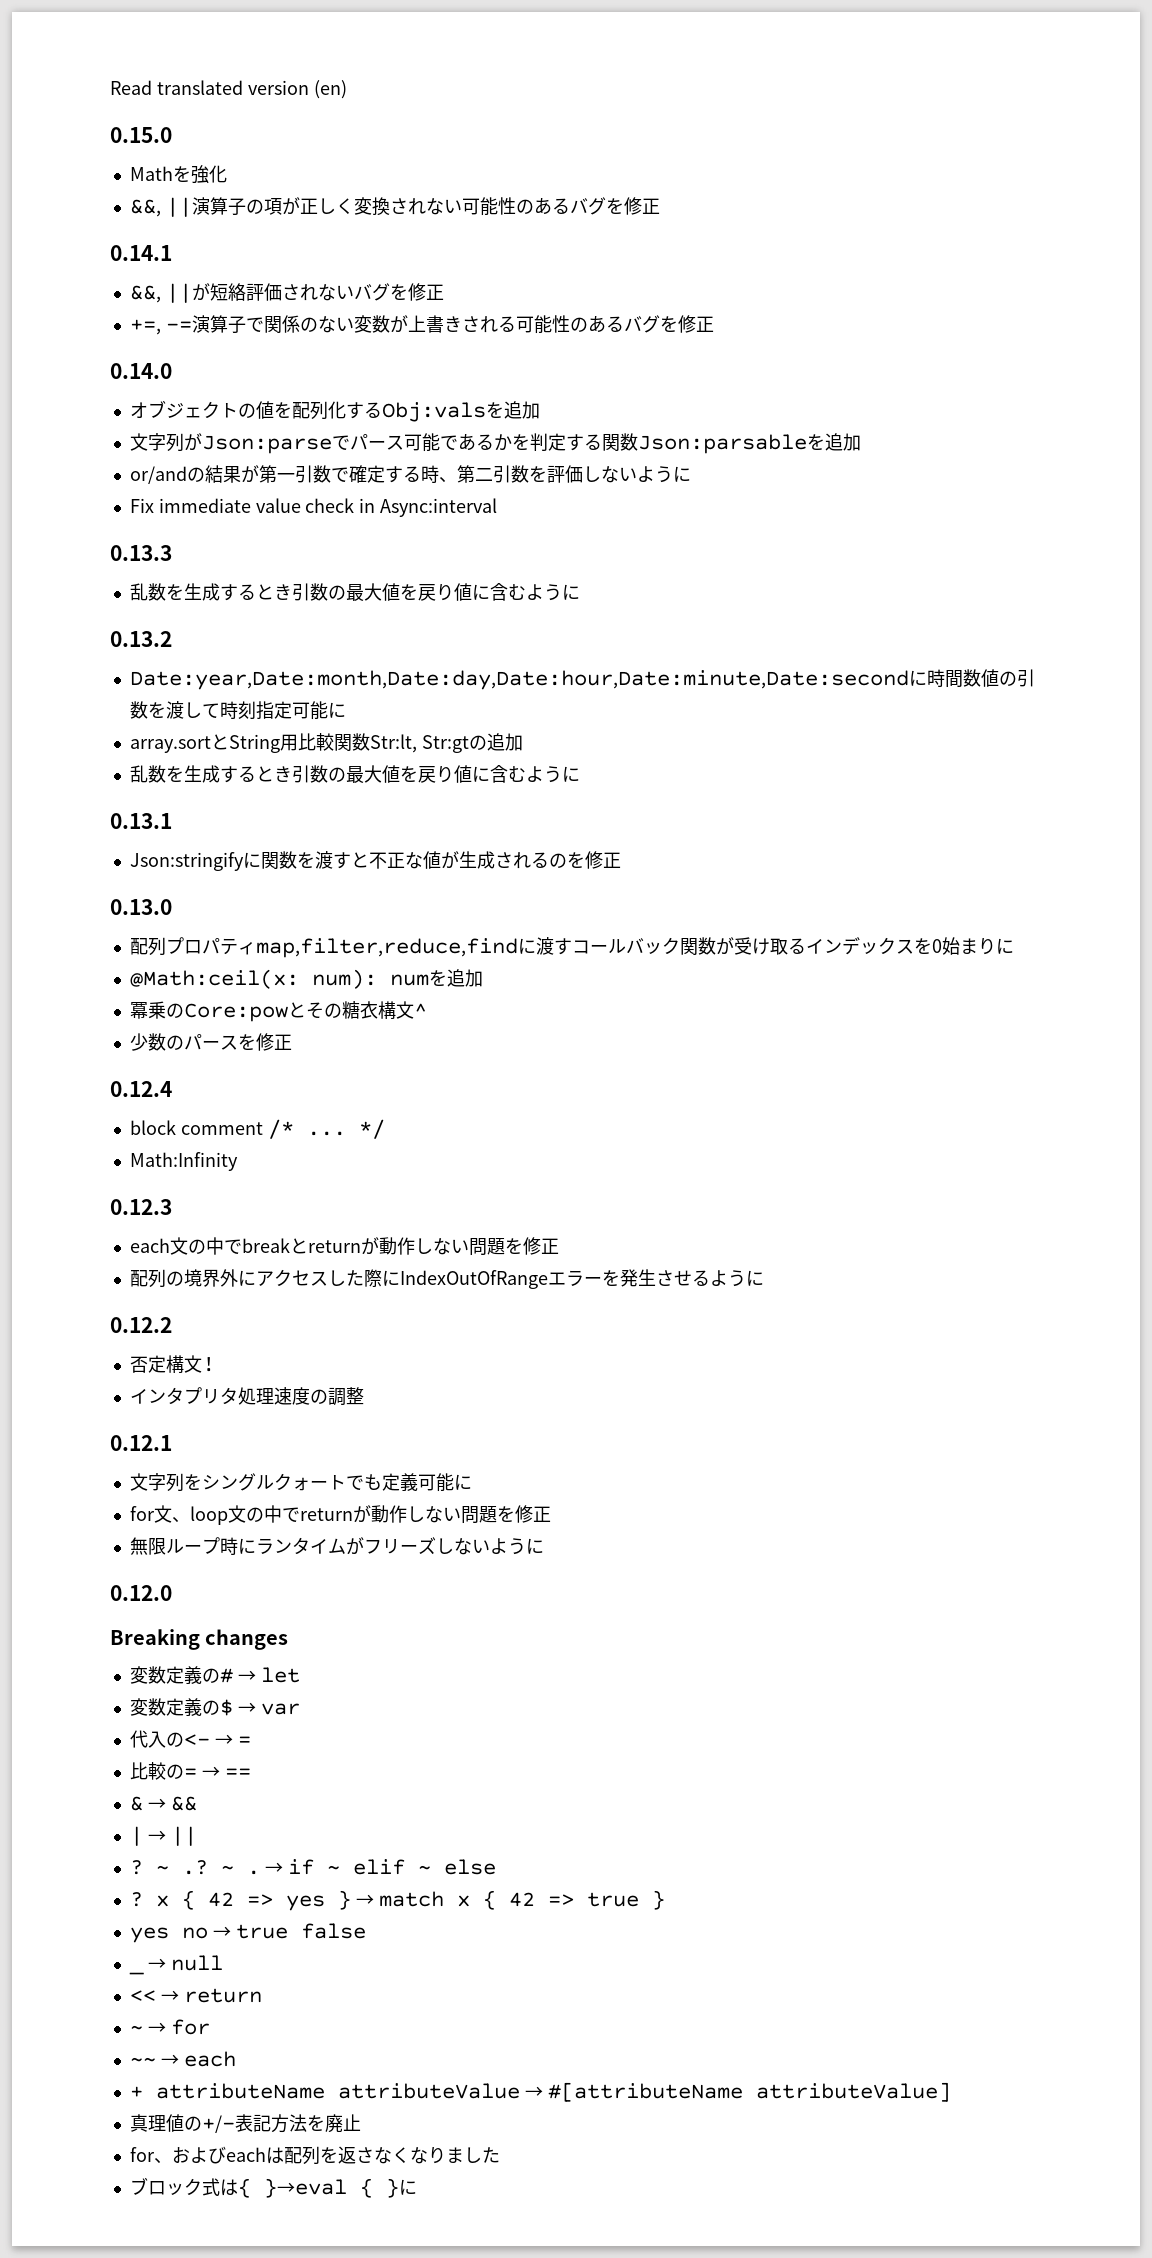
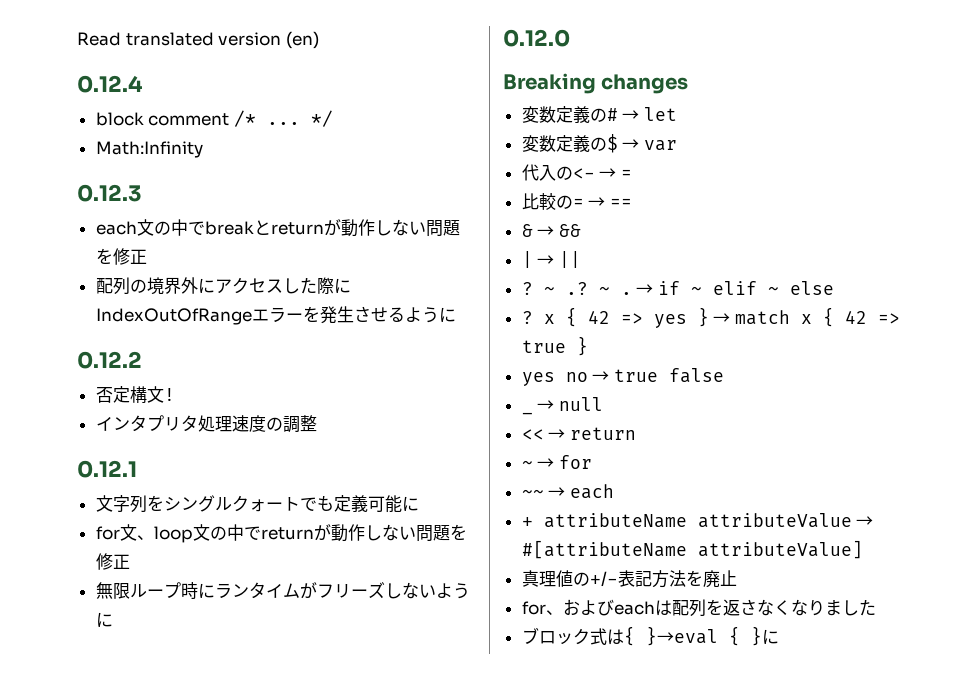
[110,127,172,143] [129,165,227,184] [129,197,660,217] [110,245,172,261] [129,283,444,303] [129,315,714,335] [110,363,172,379] [129,400,540,422] [129,433,861,454] [129,465,691,484] [129,498,498,517] [110,545,172,561] [129,583,580,601] [110,631,172,647] [129,669,1035,690] [129,701,346,720] [129,733,523,753] [129,765,580,783] [110,813,172,829] [129,851,621,871] [110,899,172,915] [129,937,1014,958] [129,969,483,989] [129,1001,427,1022] [129,1033,292,1051] // 0.15.0 // Mathを強化 // &&, ||演算子の項が正しく変換されない可能性のあるバグを修正 // 0.14.1 // &&, ||が短絡評価されないバグを修正 // +=, -=演算子で関係のない変数が上書きされる可能性のあるバグを修正 // 0.14.0 // オブジェクトの値を配列化するObj:valsを追加 // 文字列がJson:parseでパース可能であるかを判定する関数Json:parsableを追加 // or/andの結果が第一引数で確定する時、第二引数を評価しないように // Fix immediate value check in Async:interval // 0.13.3 // 乱数を生成するとき引数の最大値を戻り値に含むように // 0.13.2 // Date:year,Date:month,Date:day,Date:hour,Date:minute,Date:secondに時間数値の引数を渡して時刻指定可能に // array.sortとString用比較関数Str:lt, Str:gtの追加 // 乱数を生成するとき引数の最大値を戻り値に含むように // 0.13.1 // Json:stringifyに関数を渡すと不正な値が生成されるのを修正 // 0.13.0 // 配列プロパティmap,filter,reduce,findに渡すコールバック関数が受け取るインデックスを0始まりに // @Math:ceil(x: num): numを追加 // 冪乗のCore:powとその糖衣構文^ // 少数のパースを修正 -> (319, 40) none

